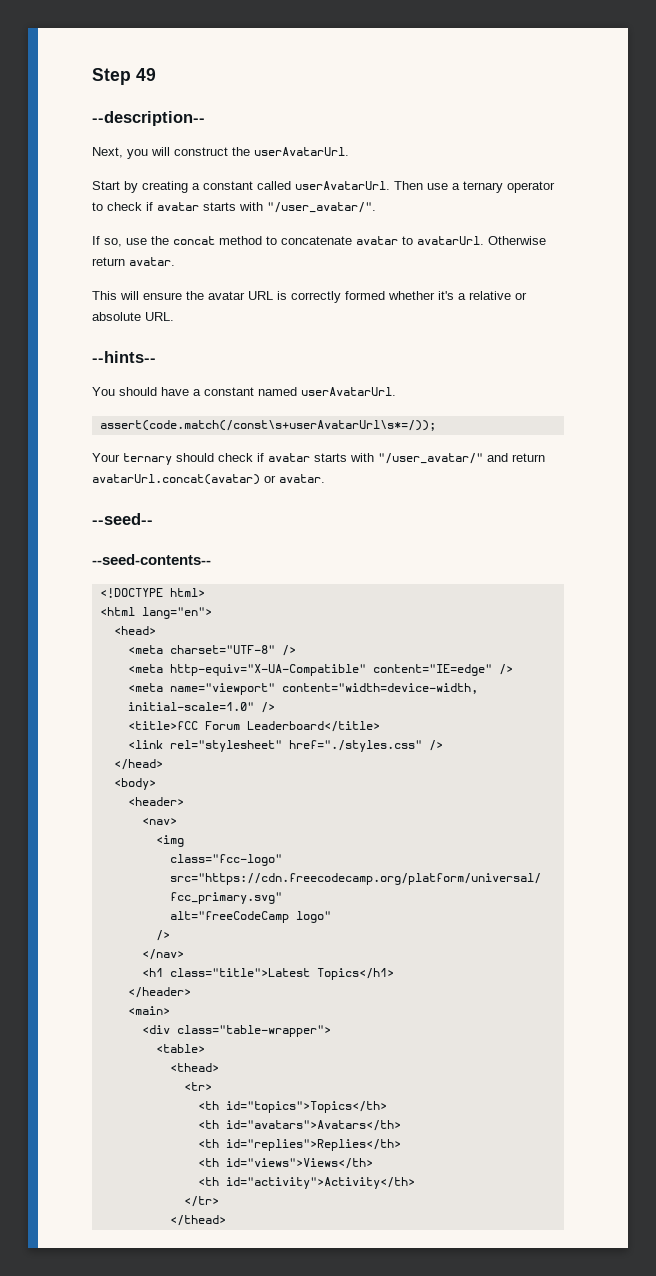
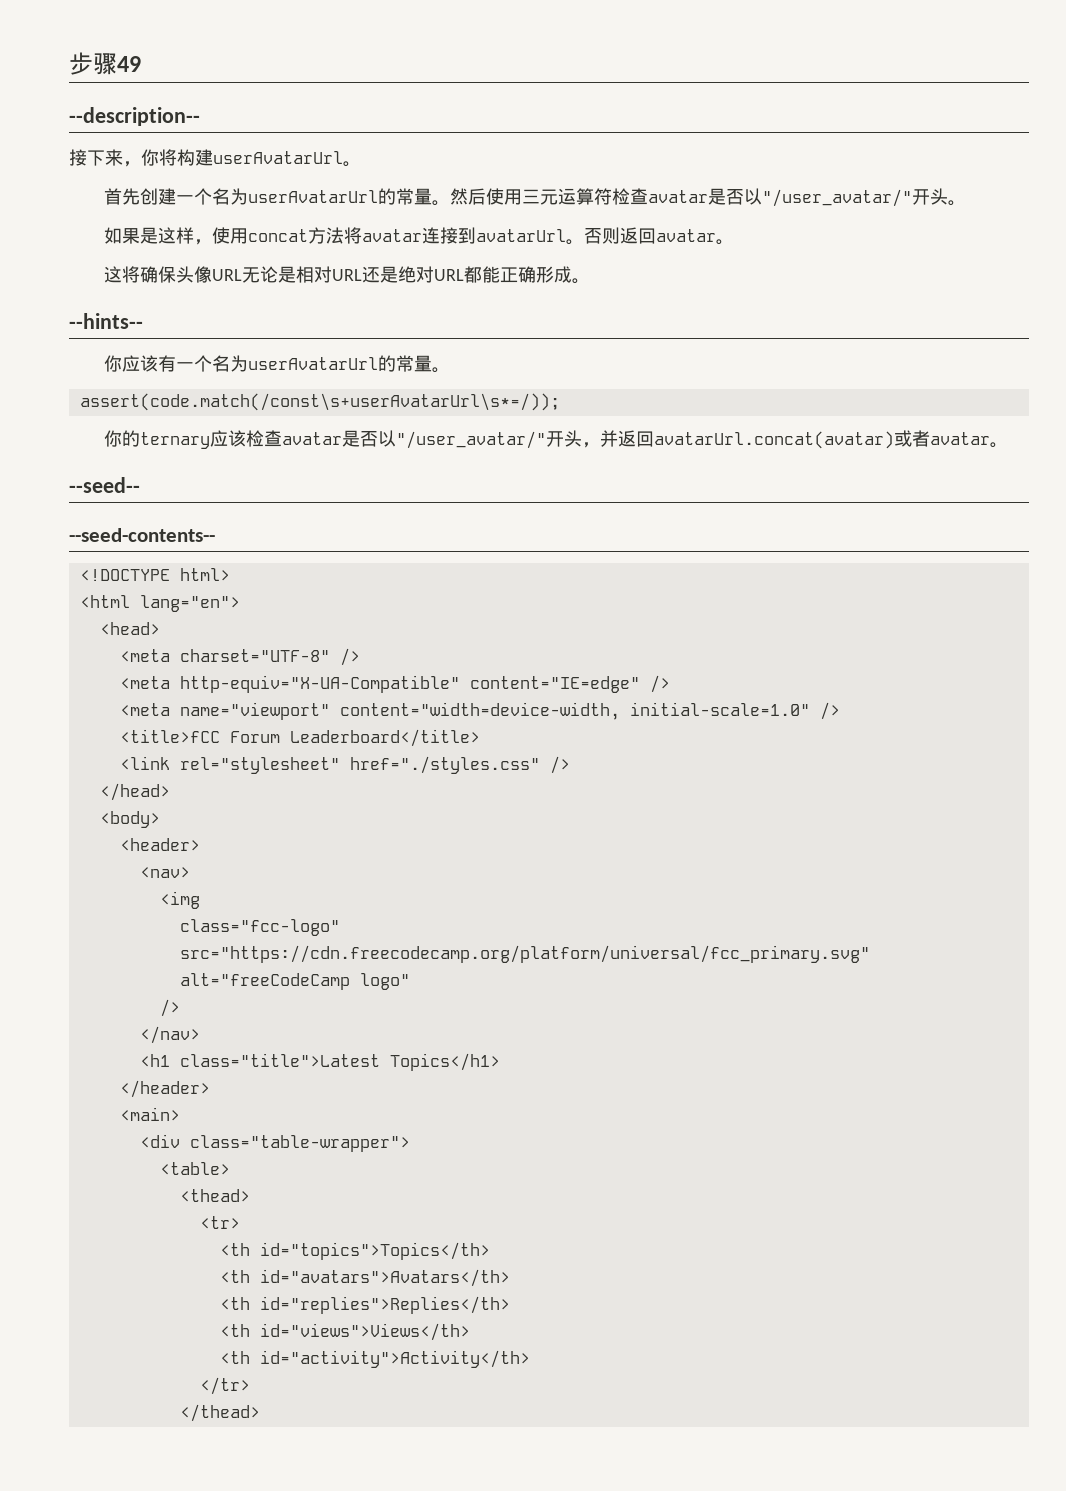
[92,68,131,85] Step -> [69,52,117,75] 步骤
[92,147,349,159] [92,181,555,193] [92,202,376,213] [92,236,546,247] [92,257,175,266] [92,291,527,303] [92,312,174,321] [92,351,156,363] [92,387,396,396] [99,420,436,431] [92,453,545,465] [92,474,325,485] Next, you will construct the userAvatarUrl. // Start by creating a constant called userAvatarUrl. Then use a ternary operator to check if avatar starts with "/user_avatar/". // If so, use the concat method to concatenate avatar to avatarUrl. Otherwise return avatar. // This will ensure the avatar URL is correctly formed whether it's a relative or absolute URL. // --hints-- // You should have a constant named userAvatarUrl. // assert(code.match(/const\s+userAvatarUrl\s*=/)); // Your ternary should check if avatar starts with "/user_avatar/" and return avatarUrl.concat(avatar) or avatar. -> [69,149,361,167] [104,188,967,207] [104,227,735,245] [104,266,591,284] [69,313,143,329] [104,355,451,373] [79,393,560,411] [104,430,1009,449] 接下来，你将构建userAvatarUrl。 // 首先创建一个名为userAvatarUrl的常量。然后使用三元运算符检查avatar是否以"/user_avatar/"开头。 // 如果是这样，使用concat方法将avatar连接到avatarUrl。否则返回avatar。 // 这将确保头像URL无论是相对URL还是绝对URL都能正确形成。 // --hints-- // 你应该有一个名为userAvatarUrl的常量。 // assert(code.match(/const\s+userAvatarUrl\s*=/)); // 你的ternary应该检查avatar是否以"/user_avatar/"开头，并返回avatarUrl.concat(avatar)或者avatar。

